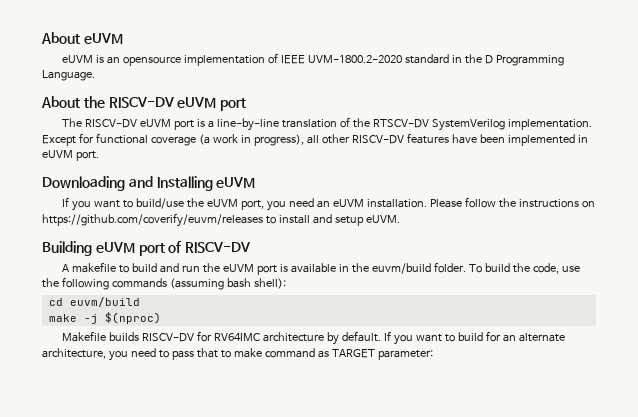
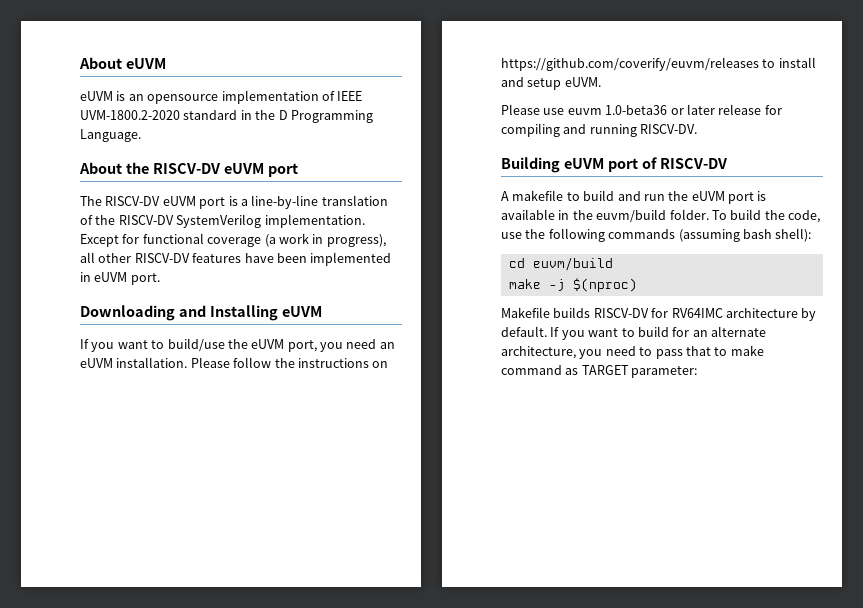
[372,119,429,128] RTSCV-DV -> [118,215,174,225] RISCV-DV
(400, 219) none -> [501,104,782,115] [501,123,698,137] // Please use euvm 1.0-beta36 or later release for compiling and running RISCV-DV.

